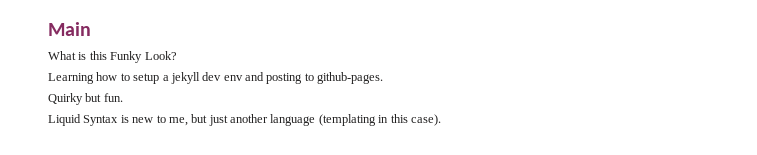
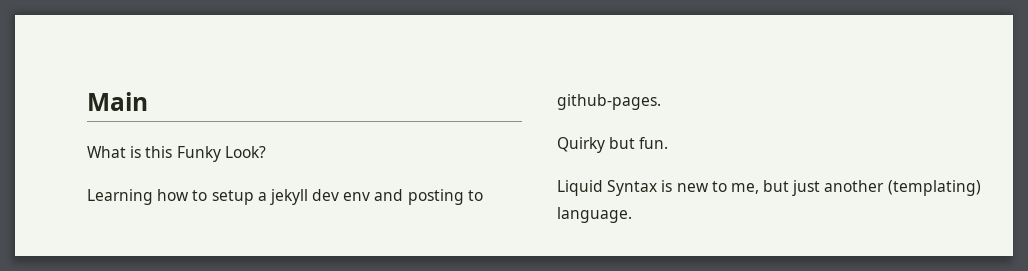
[270,114,441,126] language (templating in this case). -> [887,180,981,196] [557,207,632,223] (templating) language.

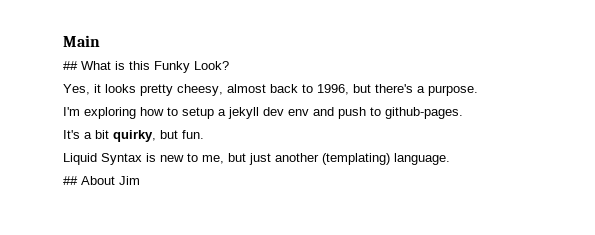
(148, 101) none -> [63,61,78,70] ##
[87,189,153,205] Learning -> [63,84,478,96] [63,107,136,119] Yes, it looks pretty cheesy, almost back to 1996, but there's a purpose. // I'm exploring
[407,189,464,205] posting -> [338,107,366,119] push
[557,137,605,153] Quirky -> [63,130,156,142] It's a bit quirky,
(632, 215) none -> [63,176,140,185] // ## About Jim

